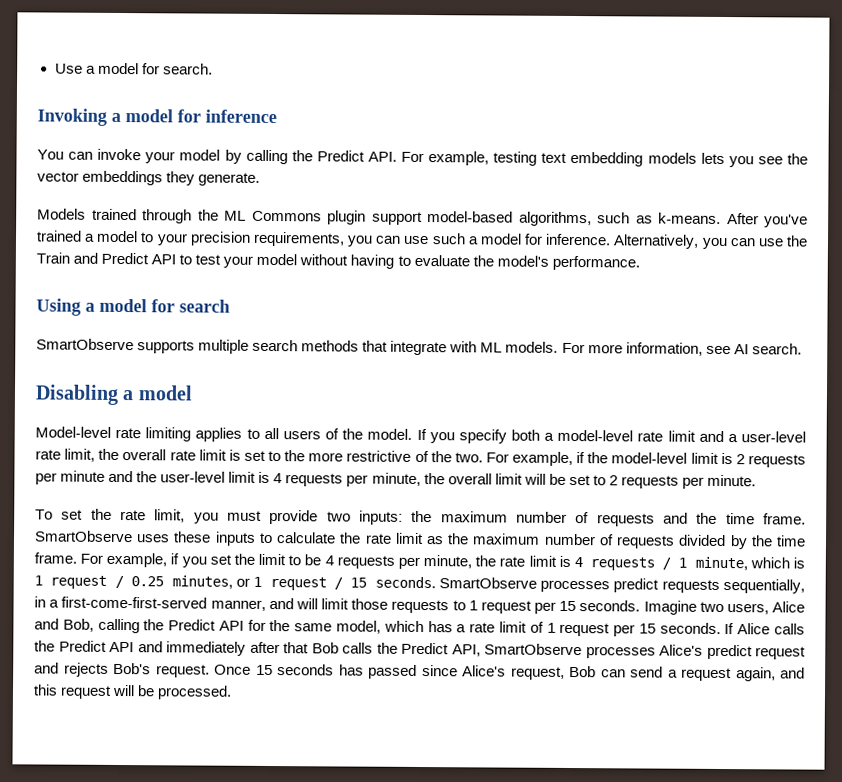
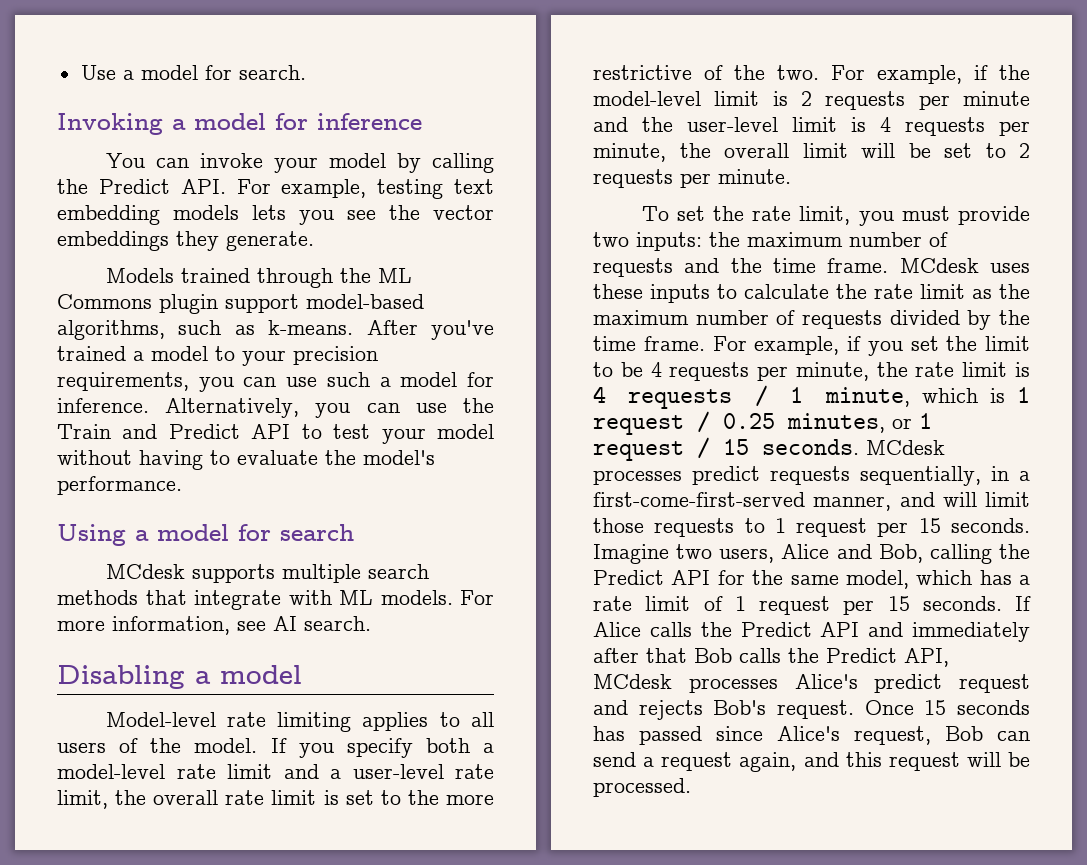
[36,338,134,351] SmartObserve -> [105,564,185,579] MCdesk
[34,530,133,543] SmartObserve -> [899,258,979,273] MCdesk
[438,577,537,589] SmartObserve -> [866,440,945,455] MCdesk
[484,643,582,656] SmartObserve -> [593,674,672,689] MCdesk

